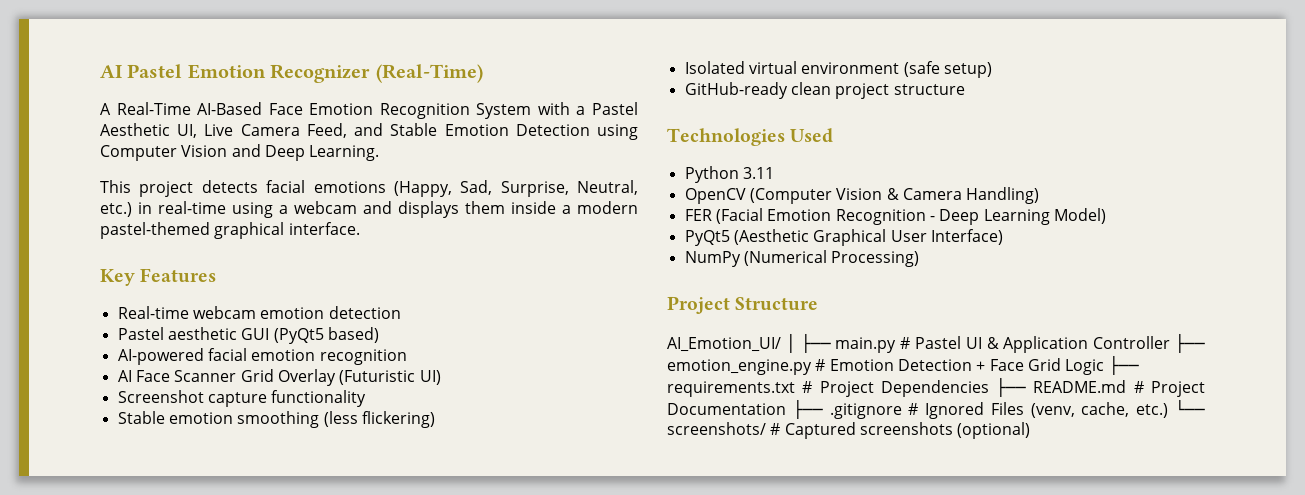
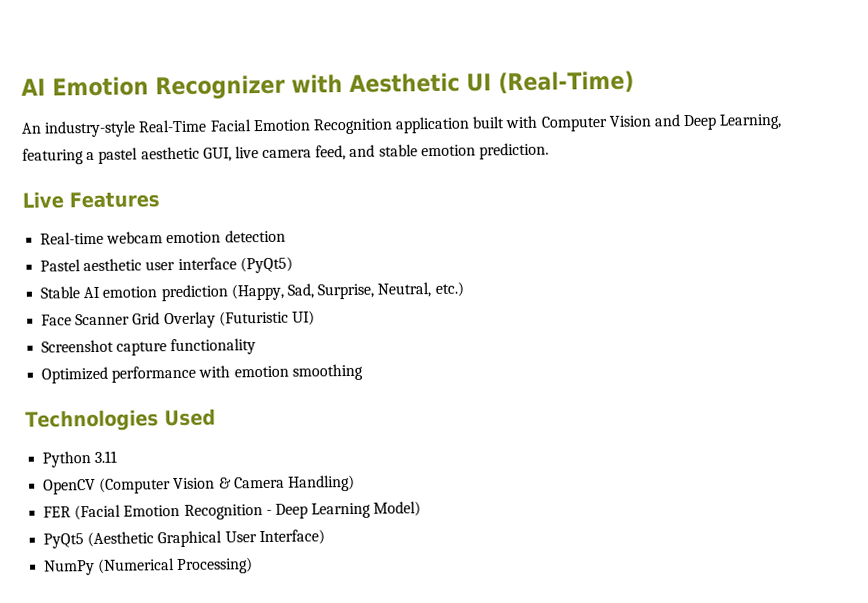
[100,64,183,78] AI Pastel -> [21,78,46,96] AI
[375,64,483,83] [100,102,638,119] [100,123,638,140] [100,144,380,161] [100,180,638,197] [100,201,638,218] [100,222,360,239] [100,269,135,286] (Real-Time) // A Real-Time AI-Based Face Emotion Recognition System with a Pastel Aesthetic UI, Live Camera Feed, and Stable Emotion Detection using Computer Vision and Deep Learning. // This project detects facial emotions (Happy, Sad, Surprise, Neutral, etc.) in real-time using a webcam and displays them inside a modern pastel-themed graphical interface. // Key -> [291,70,634,95] [21,113,783,138] [22,142,550,165] [22,191,64,209] with Aesthetic UI (Real-Time) // An industry-style Real-Time Facial Emotion Recognition application built with Computer Vision and Deep Learning, featuring a pastel aesthetic GUI, live camera feed, and stable emotion prediction. // Live
[241,327,379,344] [117,348,407,365] [117,370,132,382] GUI (PyQt5 based) // AI-powered facial emotion recognition // AI -> [145,256,293,274] [40,281,464,302] user interface (PyQt5) // Stable AI emotion prediction (Happy, Sad, Surprise, Neutral, etc.) //
[117,411,165,424] Stable -> [41,365,231,384] Optimized performance with
[323,411,435,428] [684,61,992,78] [684,82,965,99] (less flickering) // Isolated virtual environment (safe setup) // GitHub-ready clean project structure -> (363, 372) none
[667,296,819,314] [667,333,1205,353] [667,355,1139,375] [667,377,1205,397] [667,399,1205,419] [667,422,1031,439] // Project Structure // AI_Emotion_UI/ │ ├── main.py # Pastel UI & Application Controller ├── emotion_engine.py # Emotion Detection + Face Grid Logic ├── requirements.txt # Project Dependencies ├── README.md # Project Documentation ├── .gitignore # Ignored Files (venv, cache, etc.) └── screenshots/ # Captured screenshots (optional) -> (254, 566) none

